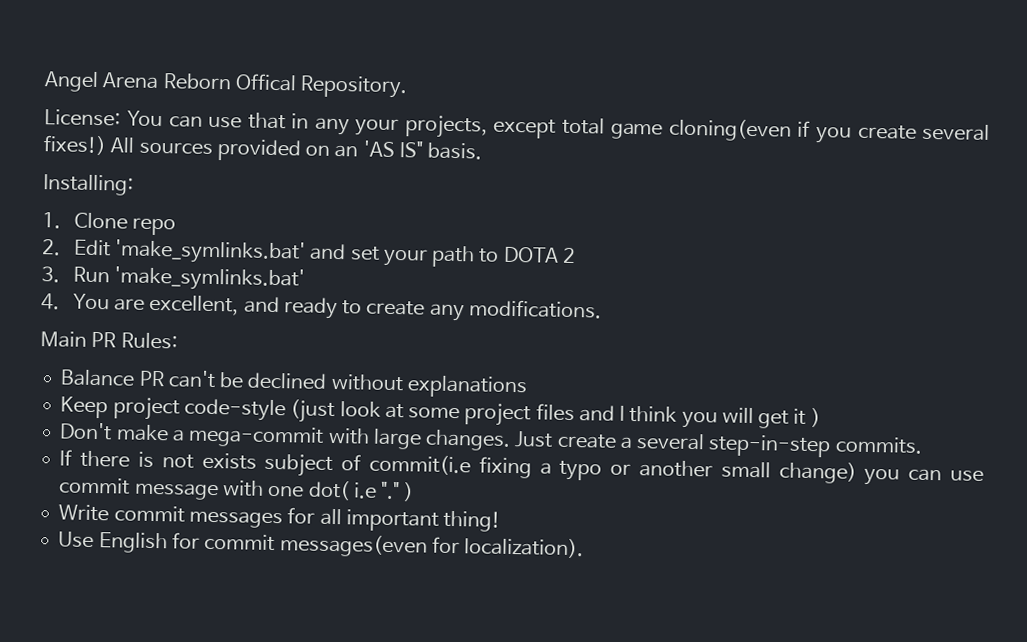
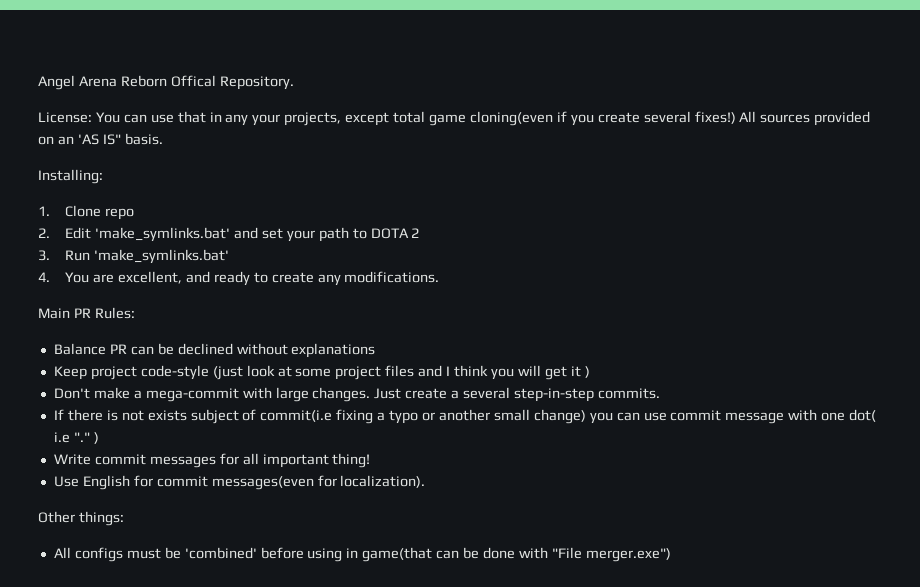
[167,370,216,389] can't -> [130,346,154,355] can
(585, 548) none -> [38,511,124,526] [53,547,671,562] // Other things: // All configs must be 'combined' before using in game(that can be done with "File merger.exe")

